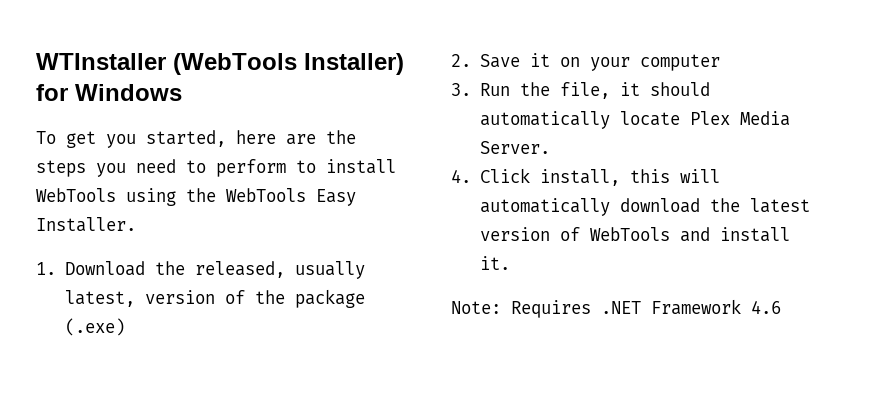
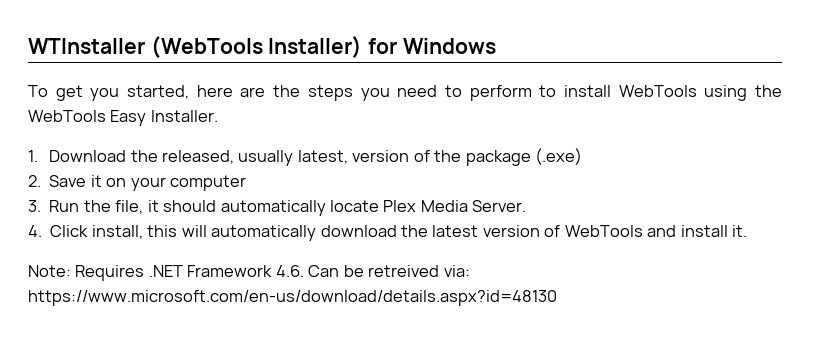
[751,300,781,314] 4.6 -> [275,265,470,277] [28,290,557,306] 4.6. Can be retreived via: https://www.microsoft.com/en-us/download/details.aspx?id=48130

